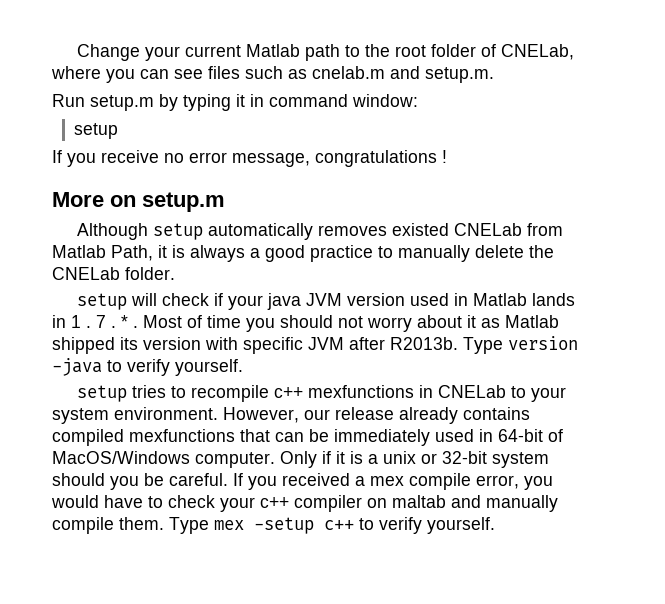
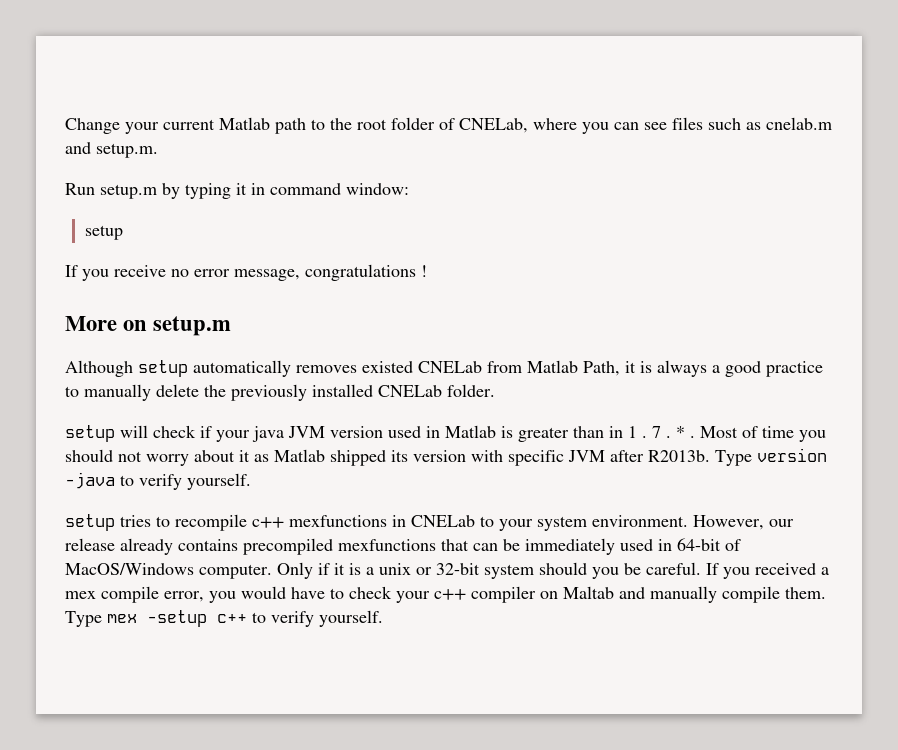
(554, 251) none -> [231,384,373,401] previously installed
[531,293,575,306] lands -> [501,426,604,442] is greater than
[52,429,124,446] compiled -> [243,538,333,555] precompiled
[392,495,446,508] maltab -> [563,586,614,599] Maltab

